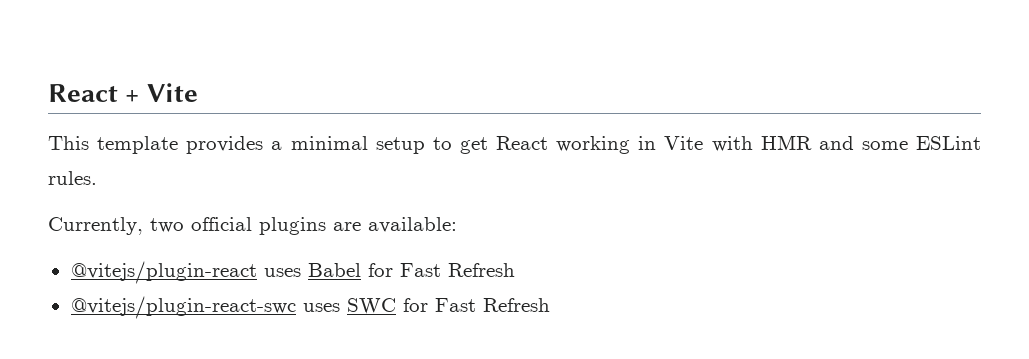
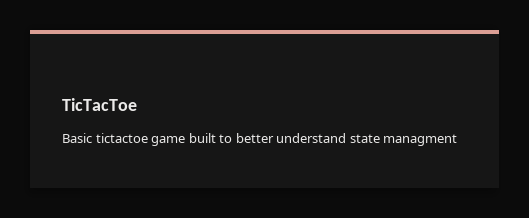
[48,83,198,102] [48,135,981,154] [48,171,97,185] [48,217,457,235] [70,261,515,284] [70,296,550,319] React + Vite // This template provides a minimal setup to get React working in Vite with HMR and some ESLint rules. // Currently, two official plugins are available: // @vitejs/plugin-react uses Babel for Fast Refresh // @vitejs/plugin-react-swc uses SWC for Fast Refresh -> [62,98,137,111] [62,133,458,146] TicTacToe // Basic tictactoe game built to better understand state managment

